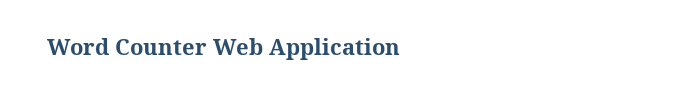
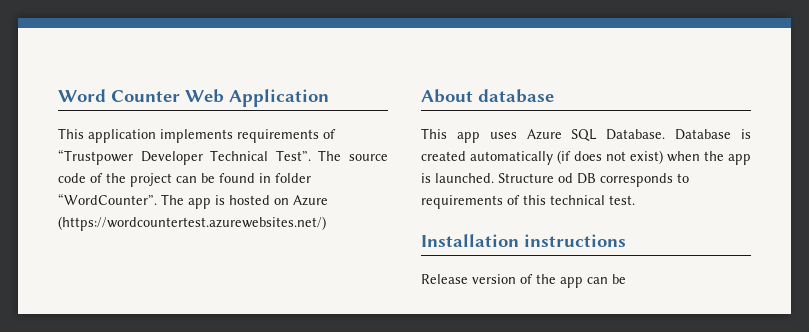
(400, 49) none -> [58,128,336,143] [58,149,388,165] [58,173,311,187] [58,193,328,209] [58,216,326,231] [421,89,554,103] [421,128,751,143] [421,150,751,165] [421,173,689,187] [421,195,635,209] [421,234,626,247] [421,274,626,288] // This application implements requirements of “Trustpower Developer Technical Test”. The source code of the project can be found in folder “WordCounter”. The app is hosted on Azure (https://wordcountertest.azurewebsites.net/) // About database // This app uses Azure SQL Database. Database is created automatically (if does not exist) when the app is launched. Structure od DB corresponds to requirements of this technical test. // Installation instructions // Release version of the app can be

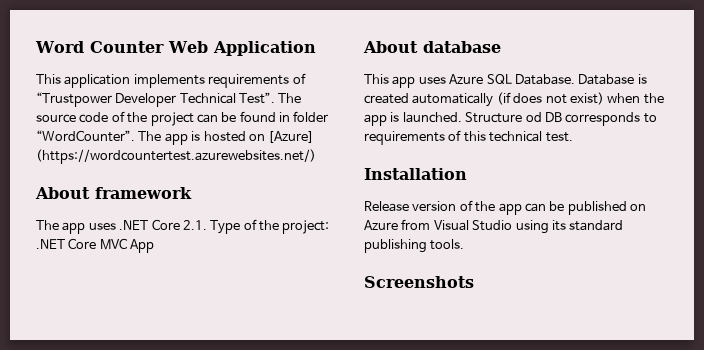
[293,195,328,206] Azure -> [268,131,315,143] [Azure]
(326, 223) none -> [35,187,192,199] [36,219,330,234] [36,238,155,253] // About framework // The app uses .NET Core 2.1. Type of the project: .NET Core MVC App
[524,234,626,247] instructions -> (467, 174) none
(626, 279) none -> [567,201,646,215] [364,219,624,234] [364,239,465,253] [364,276,474,288] published on Azure from Visual Studio using its standard publishing tools. // Screenshots

